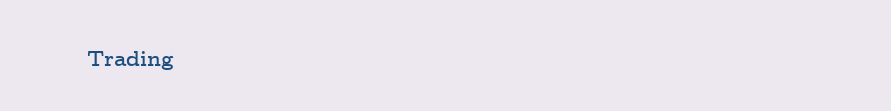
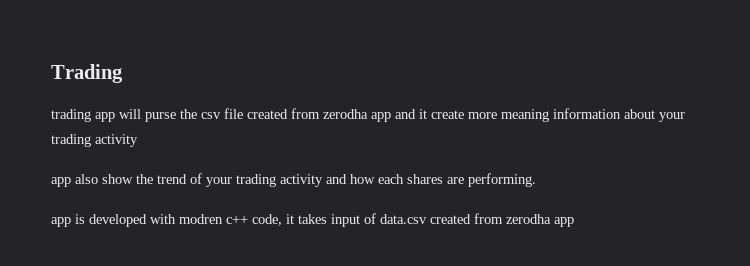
(174, 60) none -> [51,108,685,122] [51,134,138,147] [51,173,536,187] [51,213,574,227] // trading app will purse the csv file created from zerodha app and it create more meaning information about your trading activity // app also show the trend of your trading activity and how each shares are performing. // app is developed with modren c++ code, it takes input of data.csv created from zerodha app

